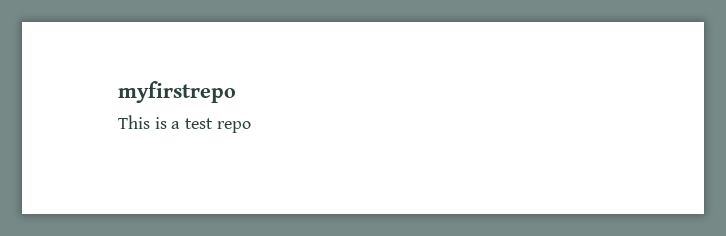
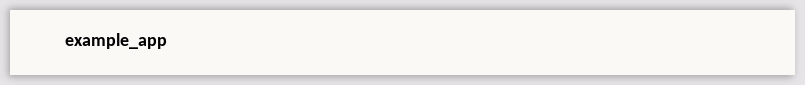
[118,81,236,103] [118,115,251,133] myfirstrepo // This is a test repo -> [65,33,167,49] example_app

